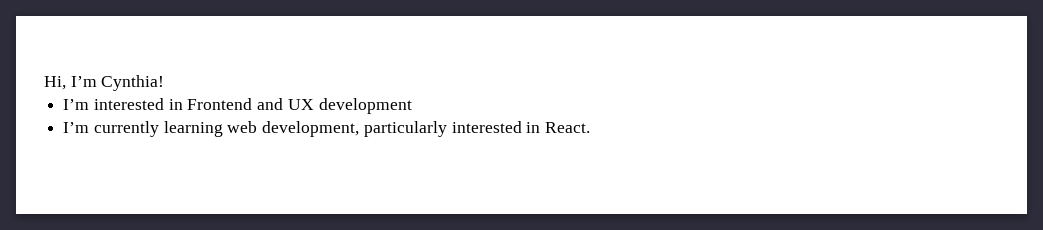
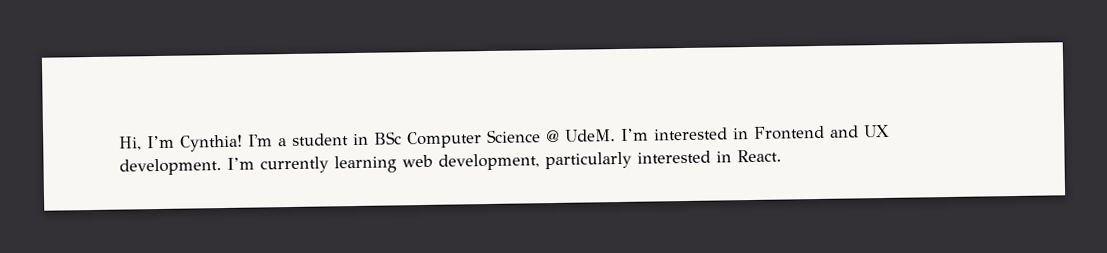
(165, 83) // -> [248,129,616,149] I'm a student in BSc Computer Science @ UdeM.
[318,98,412,114] development // -> [119,158,222,176] development.

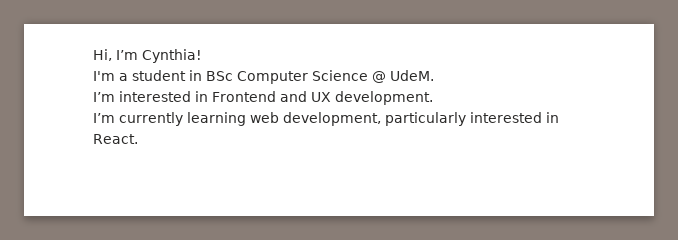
(243, 143) none -> (202, 56) //
(616, 135) none -> (434, 75) //
(222, 167) none -> (433, 98) //

